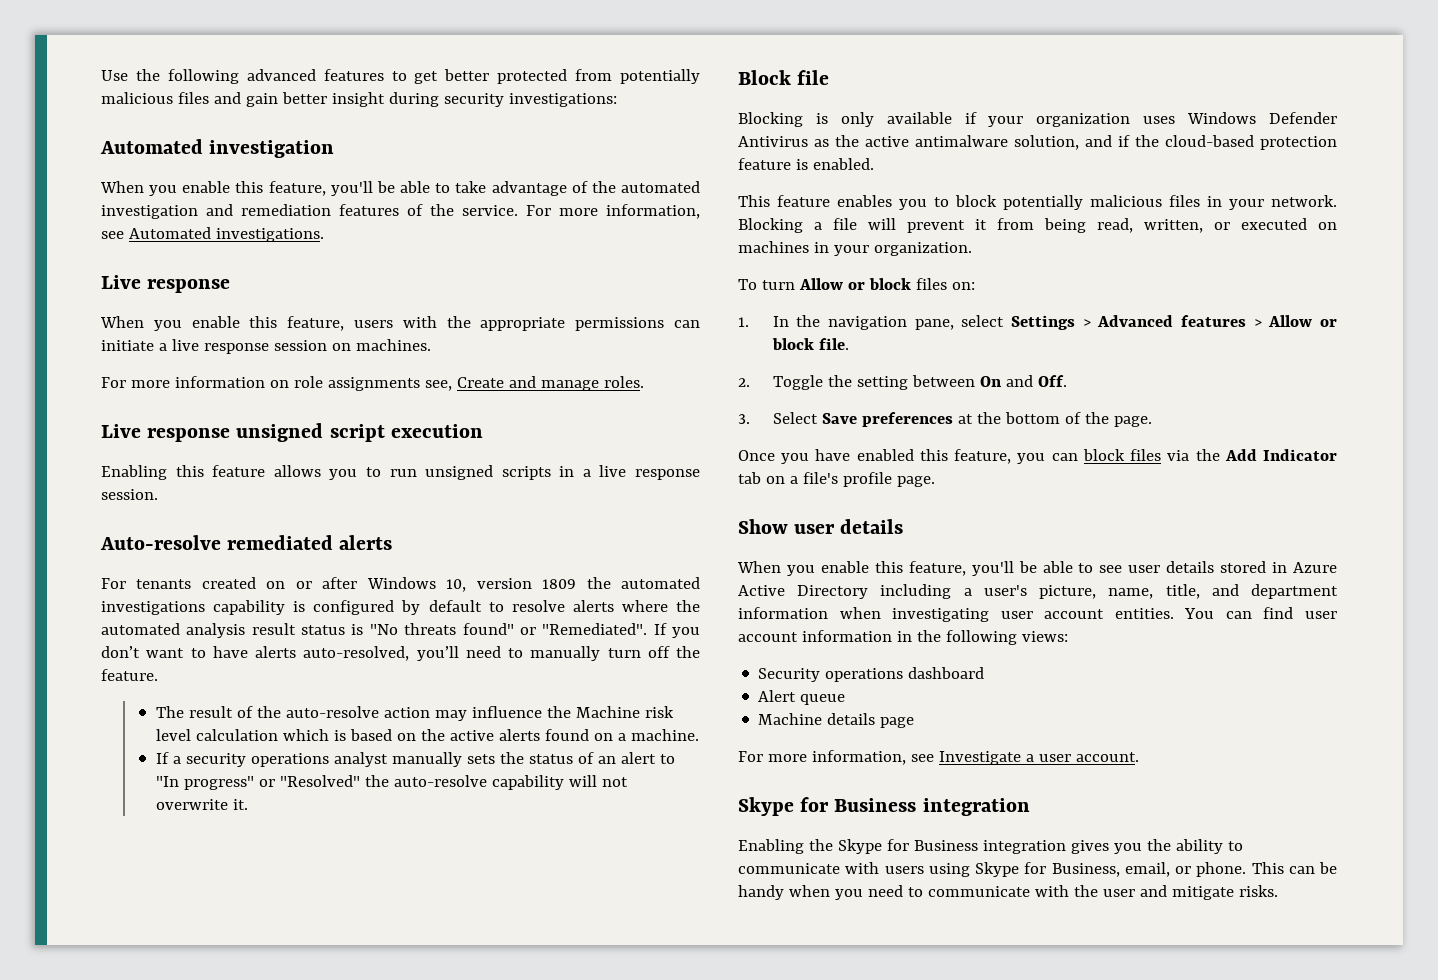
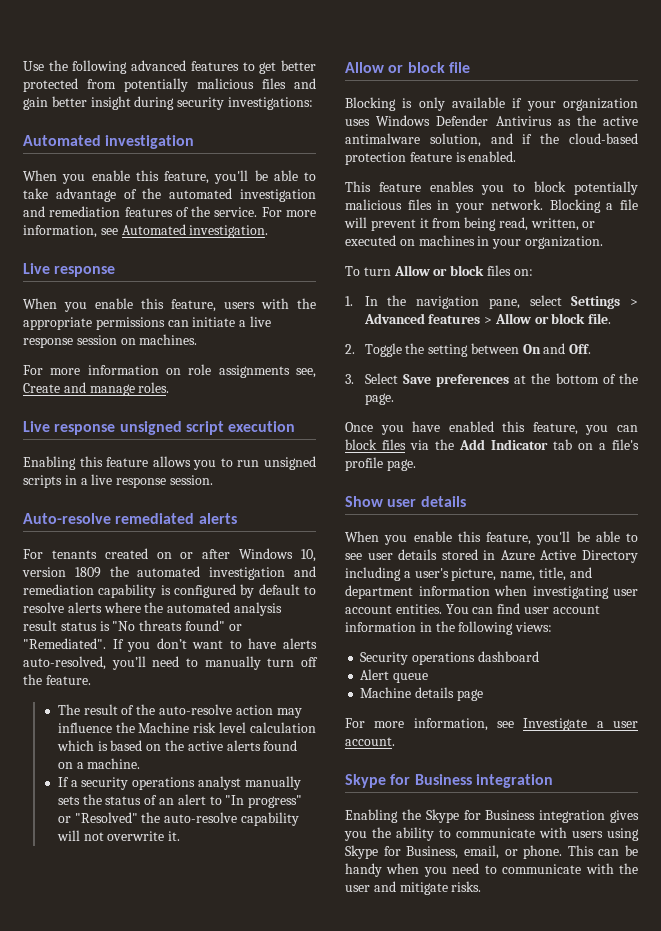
[215,228,324,242] investigations. -> [189,225,269,238] investigation.
[101,601,205,615] investigations -> [209,566,317,580] [23,584,94,595] investigation and remediation
[738,70,791,85] Block -> [345,62,445,73] Allow or block

